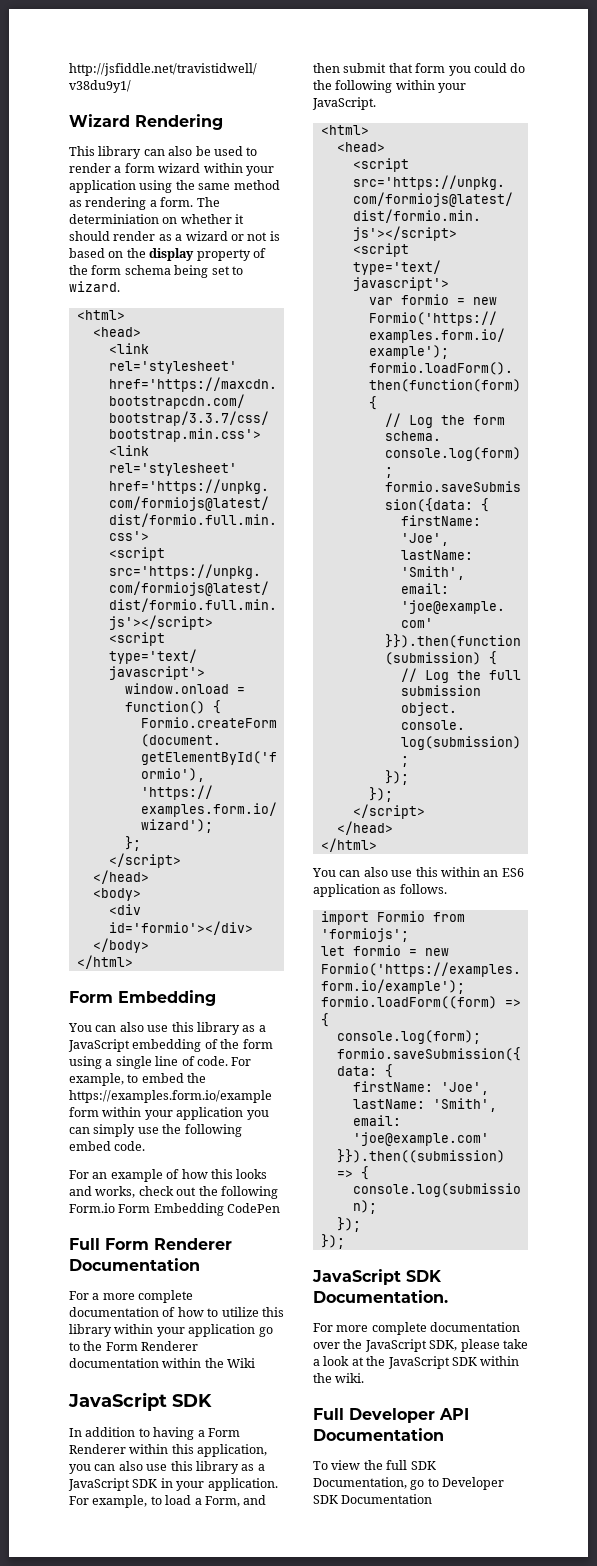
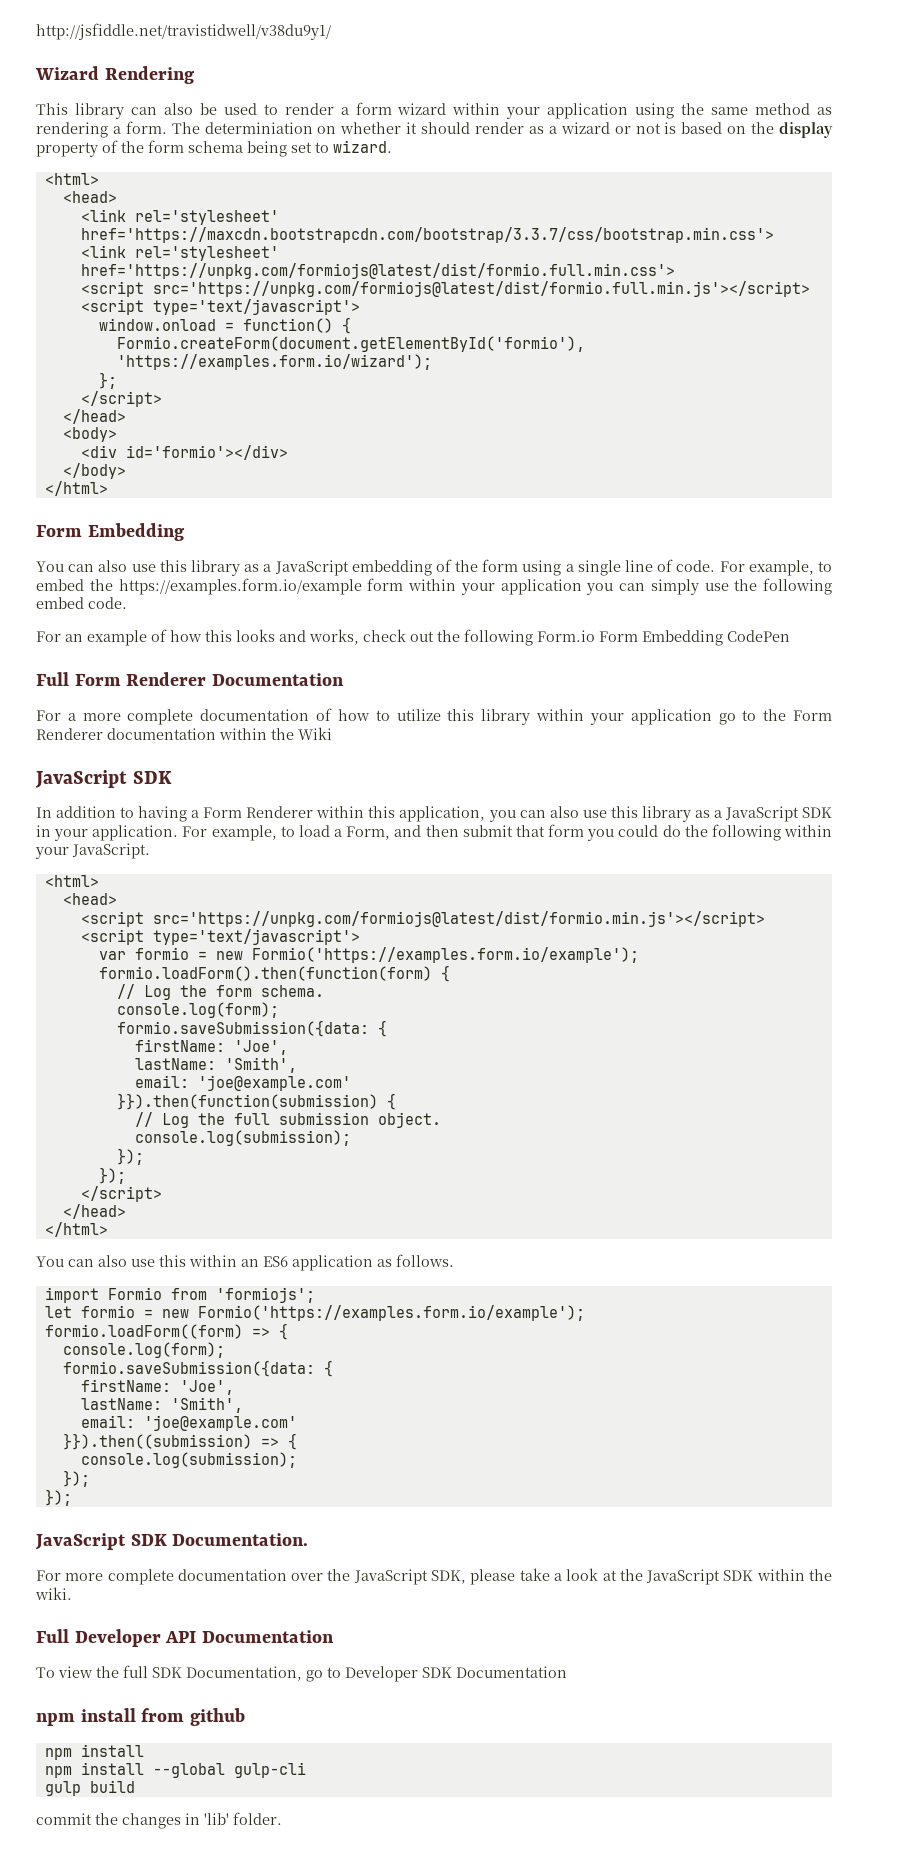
(433, 1499) none -> [36,1708,245,1726] [44,1744,144,1760] [44,1762,306,1778] [44,1780,135,1796] [36,1812,282,1829] // npm install from github // npm install // npm install --global gulp-cli // gulp build // commit the changes in 'lib' folder.

